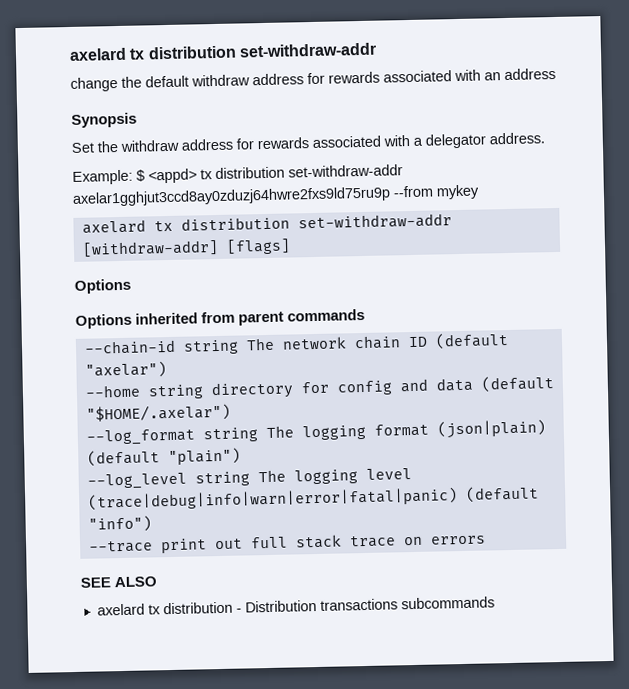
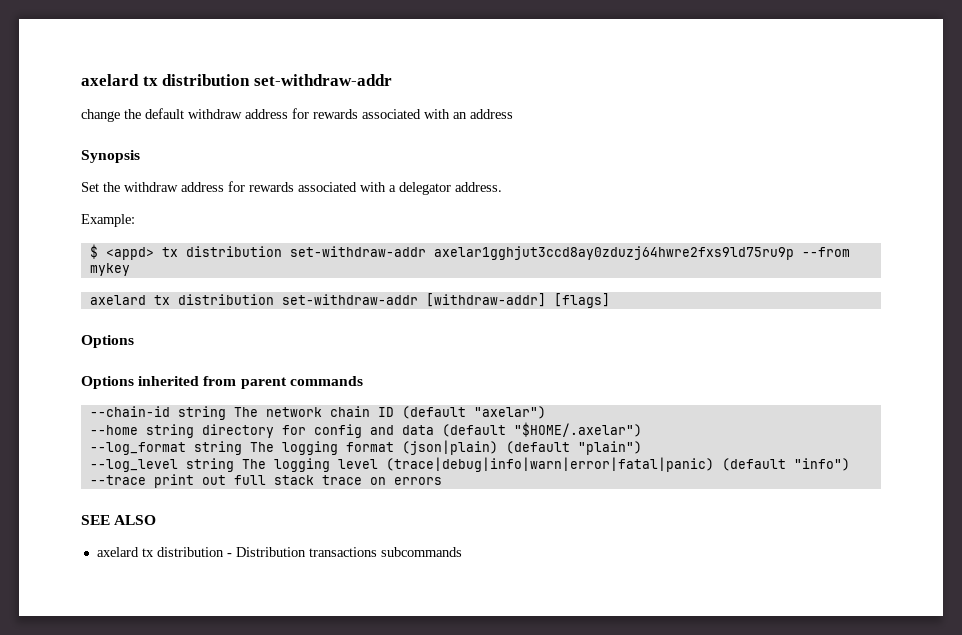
(133, 177) none -> (135, 220) //

